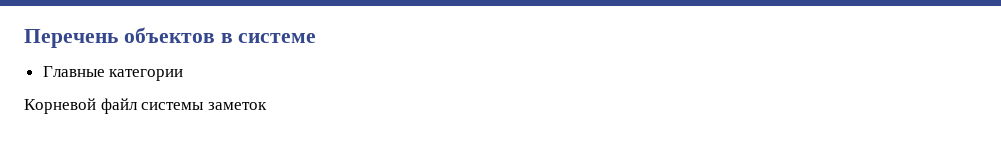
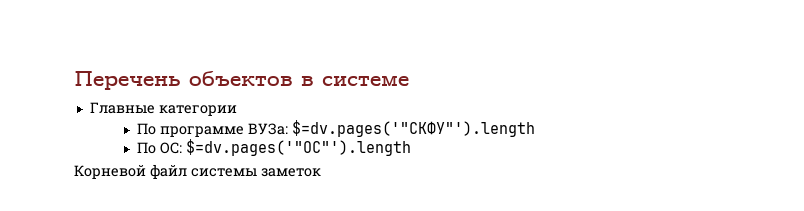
(184, 75) none -> [137,120,536,137] [137,139,412,156] // По программе ВУЗа: $=dv.pages('"СКФУ"').length // По ОС: $=dv.pages('"ОС"').length

